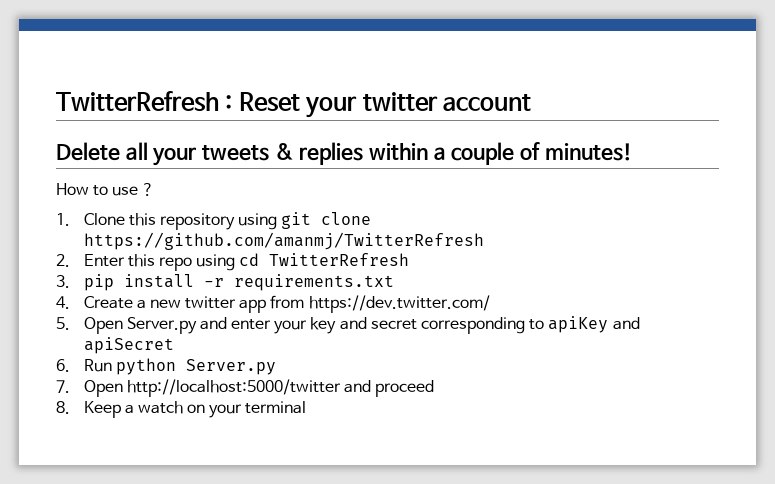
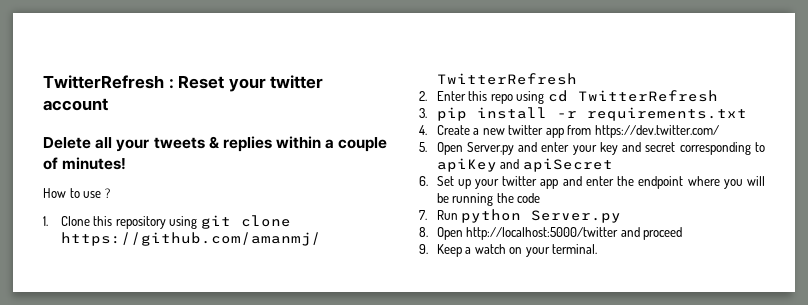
(70, 365) none -> [436,176,765,189] [436,193,541,206] [419,210,427,220] Set up your twitter app and enter the endpoint where you will be running the code // 7.
[56,380,70,393] 7. -> [419,227,428,237] 8.
[56,401,70,414] 8. -> [419,244,428,254] 9.
[245,401,307,414] terminal -> [552,244,598,254] terminal.

